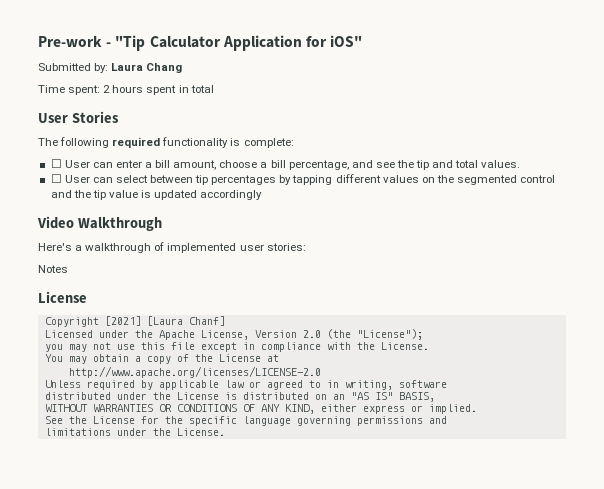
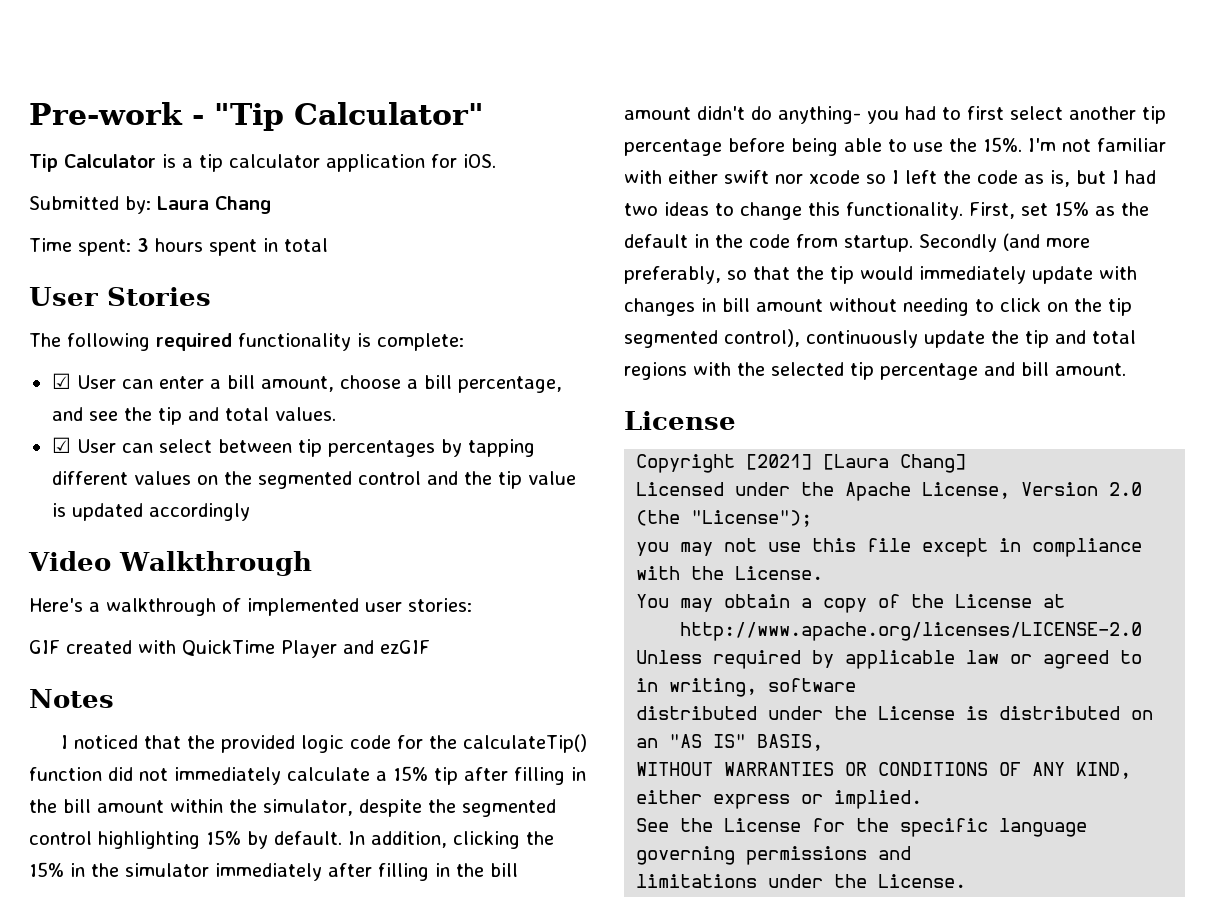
[149,35,363,51] Calculator Application for iOS" -> [294,102,484,125] [29,154,496,172] Calculator" // Tip Calculator is a tip calculator application for iOS.
[103,85,111,93] 2 -> [137,238,149,252] 3
[50,159,62,168] ☐ -> [51,373,71,389] ☑
[50,174,62,183] ☐ -> [51,437,71,453] ☑
[38,265,68,273] Notes -> [29,640,430,658] [29,689,114,708] [60,734,587,753] [29,766,586,785] [29,799,556,817] [29,830,554,849] [29,862,518,881] [624,106,1166,124] [624,137,1166,156] [624,170,1156,187] [624,201,1149,220] [624,233,1090,252] [624,266,1137,284] [624,298,1132,316] [624,329,1136,348] [624,362,1126,380] GIF created with QuickTime Player and ezGIF // Notes // I noticed that the provided logic code for the calculateTip() function did not immediately calculate a 15% tip after filling in the bill amount within the simulator, despite the segmented control highlighting 15% by default. In addition, clicking the 15% in the simulator immediately after filling in the bill amount didn't do anything- you had to first select another tip percentage before being able to use the 15%. I'm not familiar with either swift nor xcode so I left the code as is, but I had two ideas to change this functionality. First, set 15% as the default in the code from startup. Secondly (and more preferably, so that the tip would immediately update with changes in bill amount without needing to click on the tip segmented control), continuously update the tip and total regions with the selected tip percentage and bill amount.
[188,316,225,326] Chanf] -> [900,454,967,473] Chang]

